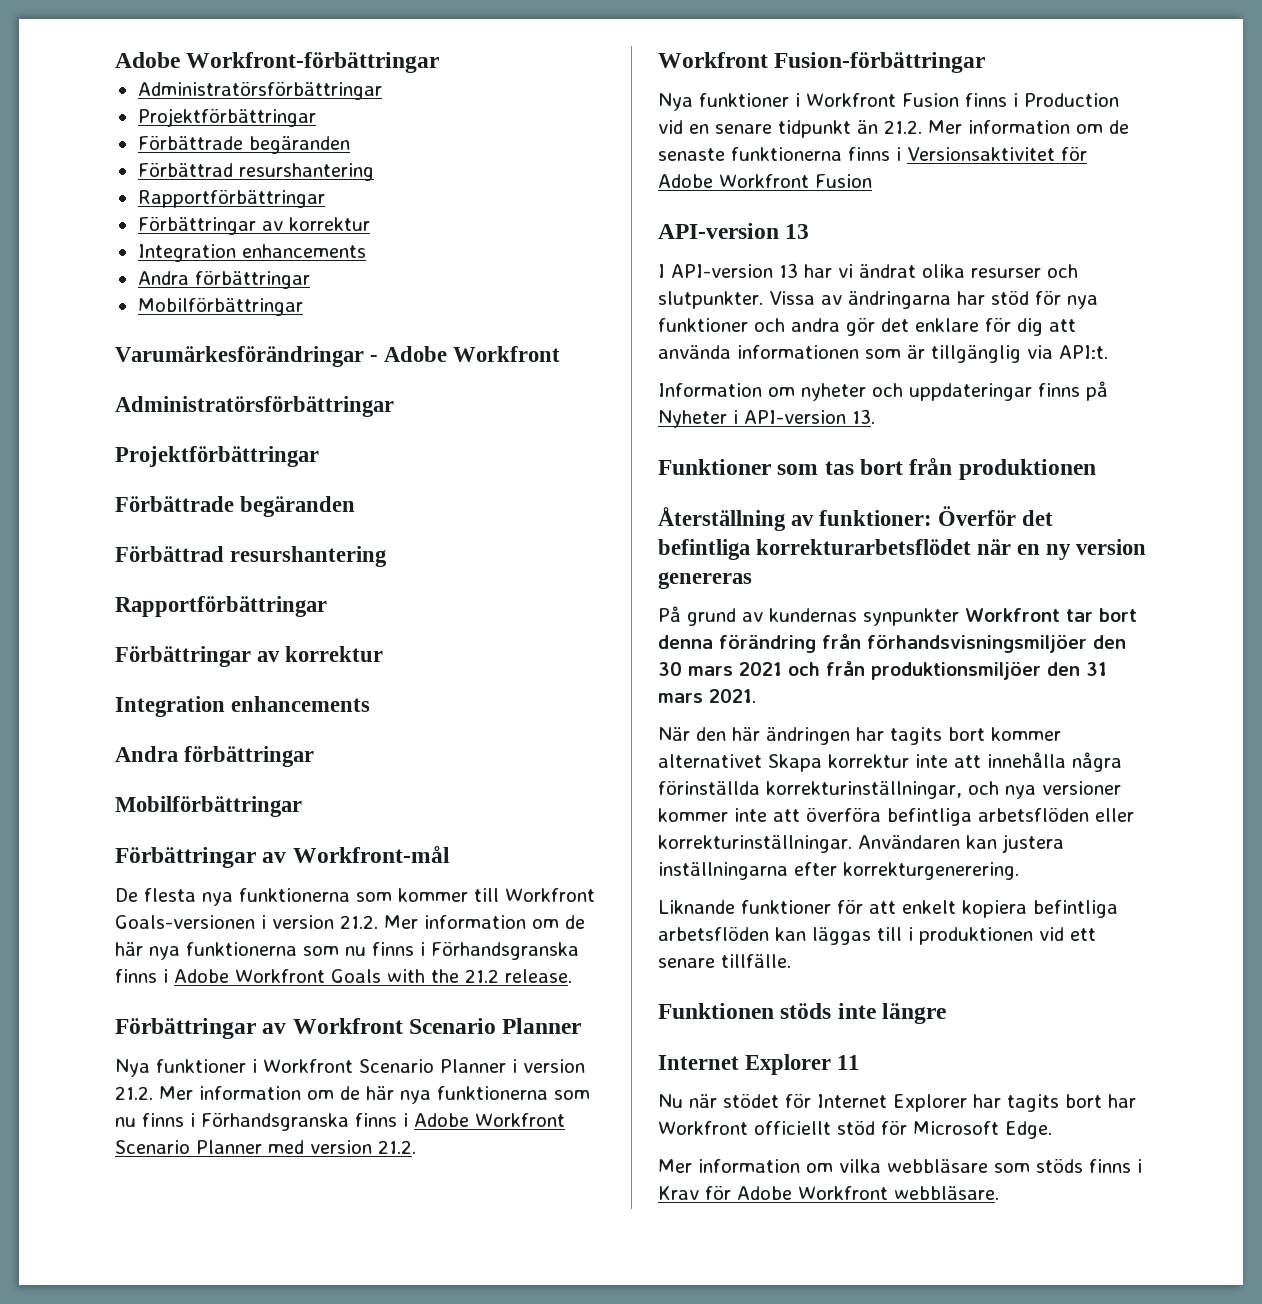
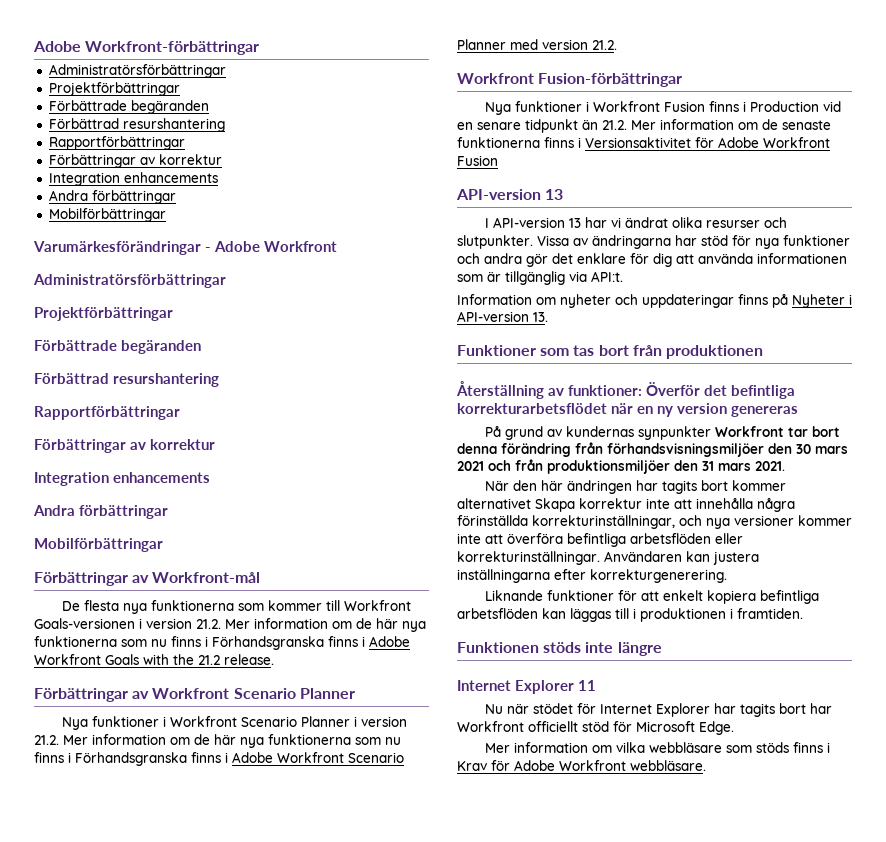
[1039,927,1096,941] [658,954,791,968] vid ett senare tillfälle. -> [730,608,803,619] i framtiden.

